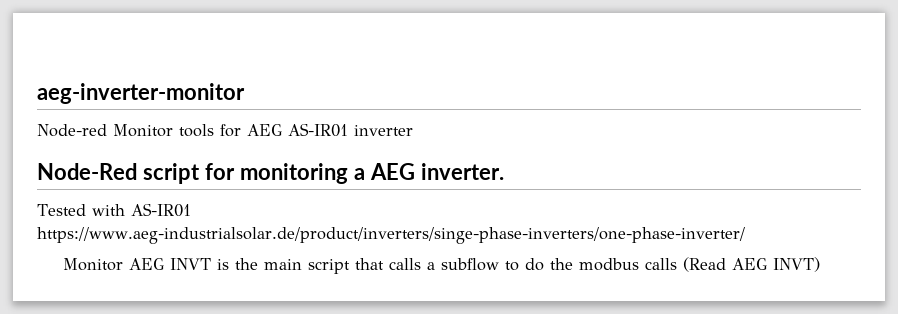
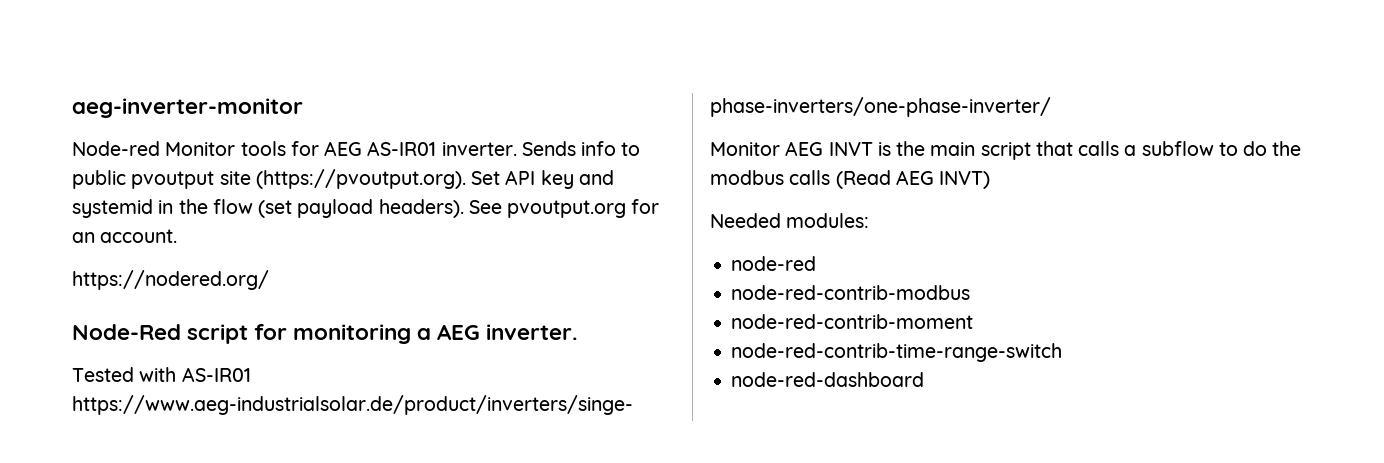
[354,125,413,136] inverter -> [441,141,641,156] [72,169,614,189] [72,199,660,218] [72,229,178,243] [72,270,269,290] inverter. Sends info to public pvoutput site (https://pvoutput.org). Set API key and systemid in the flow (set payload headers). See pvoutput.org for an account. // https://nodered.org/
(821, 264) none -> [710,213,870,228] [731,256,817,271] [731,285,971,300] [731,314,974,329] [731,343,1063,362] [731,372,925,387] // Needed modules: // node-red // node-red-contrib-modbus // node-red-contrib-moment // node-red-contrib-time-range-switch // node-red-dashboard

